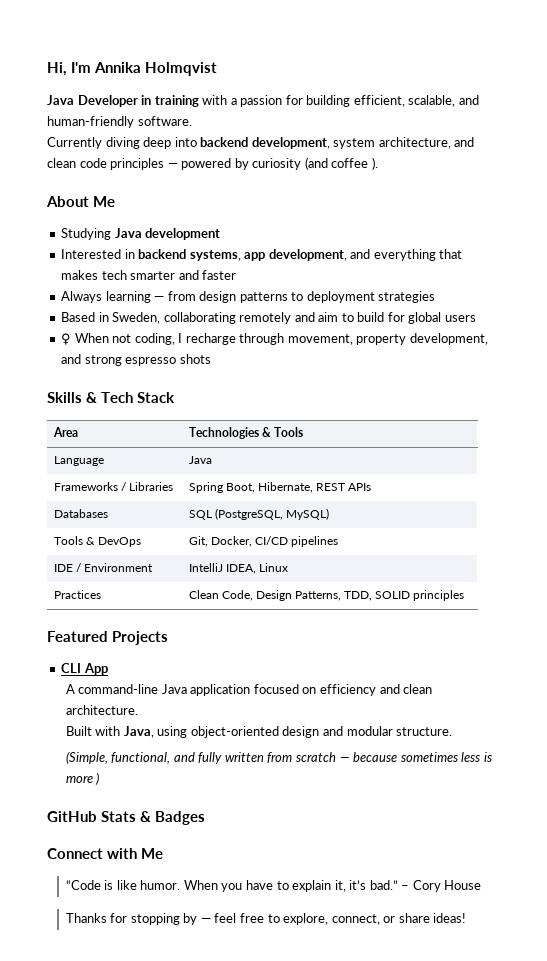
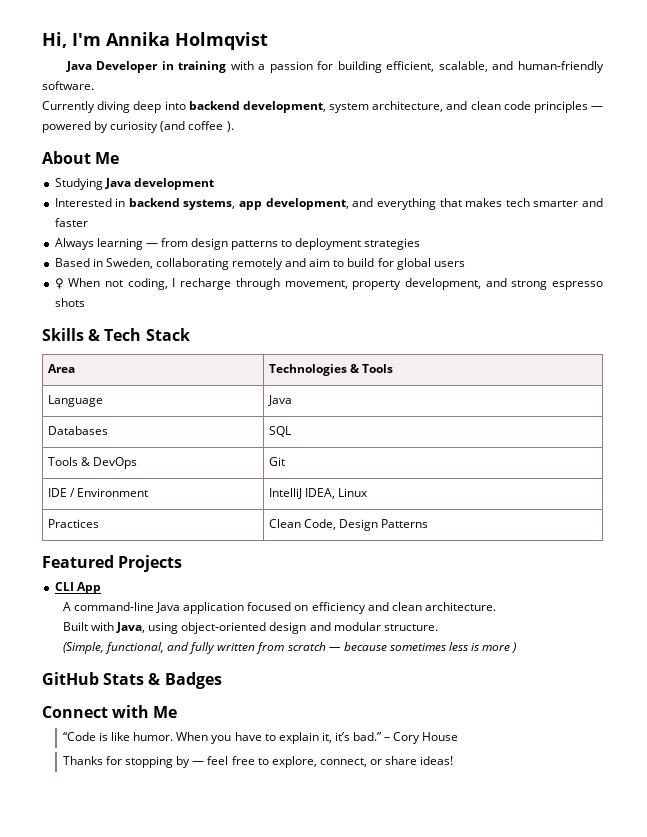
[53,482,173,491] [188,482,372,493] // Frameworks / Libraries | Spring Boot, Hibernate, REST APIs -> (292, 400) none
[214,508,329,520] (PostgreSQL, MySQL) -> (291, 431) none
[188,536,339,547] Git, Docker, CI/CD pipelines -> [268,457,285,466] Git
[295,590,465,601] Patterns, TDD, SOLID principles -> [381,519,429,528] Patterns

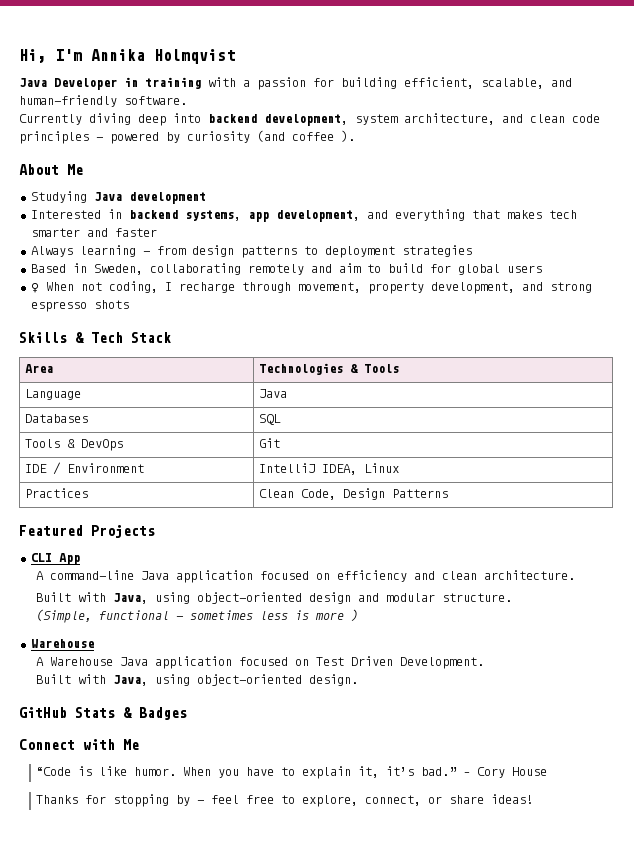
[104,642,387,654] functional, and fully written from scratch — because -> [98,610,184,620] functional -
(517, 647) none -> [30,639,94,648] [35,656,484,669] [35,674,358,686] // Warehouse // A Warehouse Java application focused on Test Driven Development. // Built with Java, using object-oriented design.

